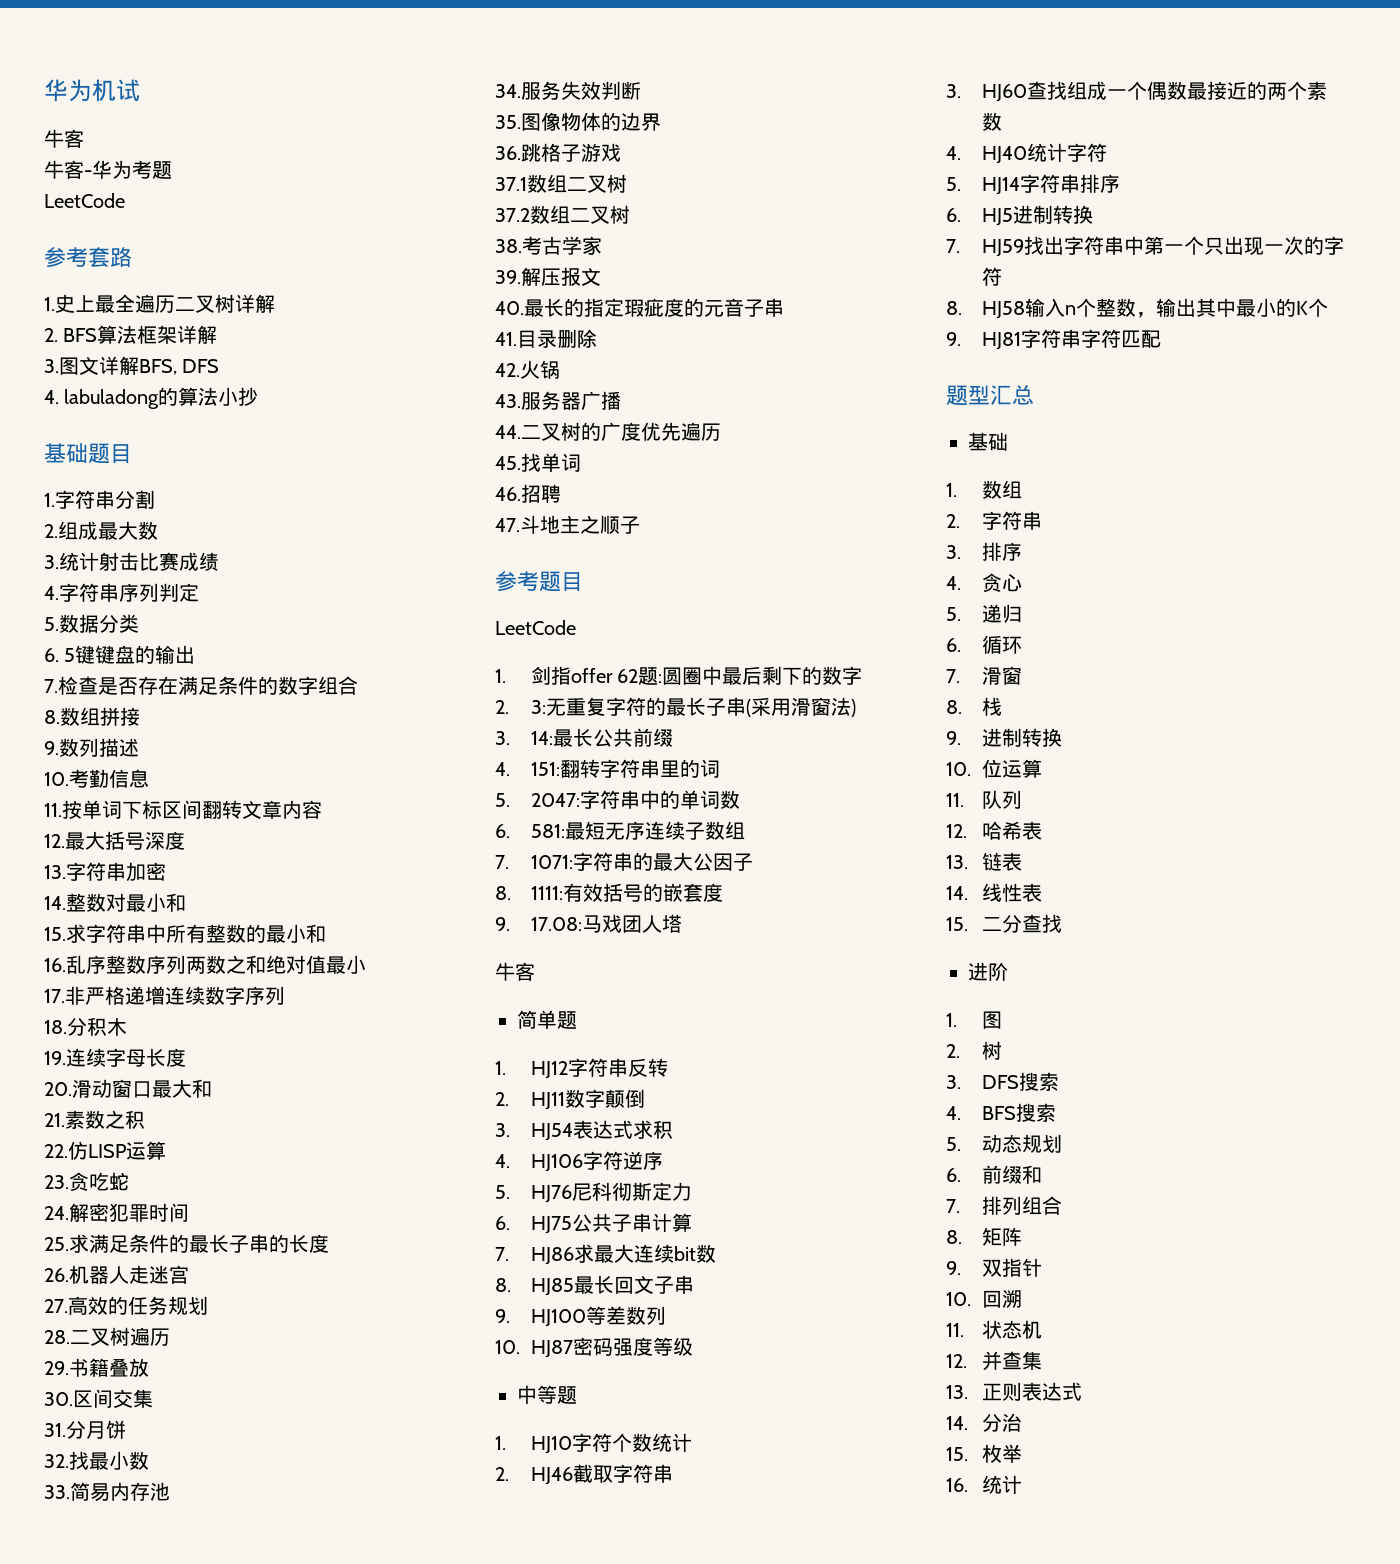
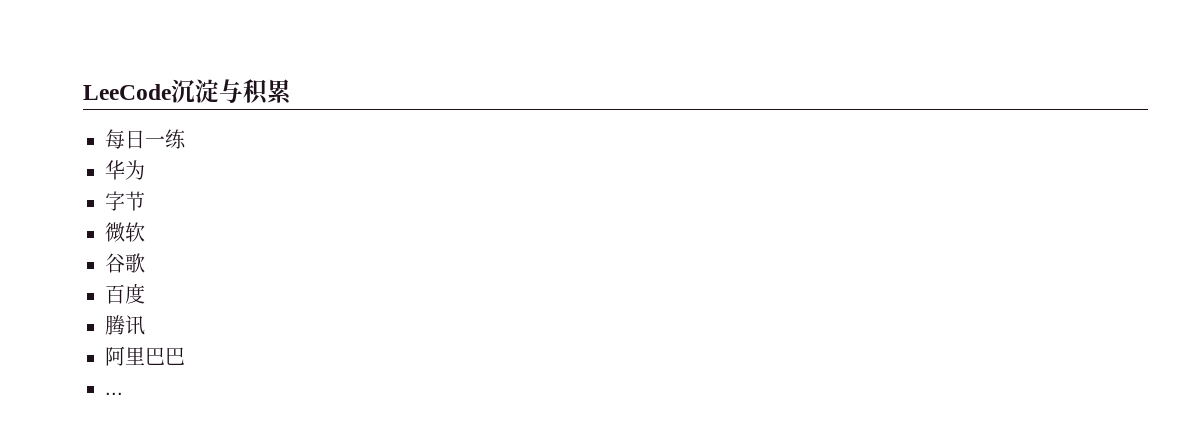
[44,79,140,102] [44,129,84,148] [44,160,172,179] [44,193,125,208] [44,247,132,268] [44,294,275,313] [44,325,218,344] [44,356,220,375] [44,387,259,409] [44,443,132,464] [44,490,155,509] [44,521,158,540] [44,552,219,571] [44,583,199,602] [44,614,139,633] [44,645,196,664] [44,676,358,695] [44,707,140,726] [44,738,139,757] [44,769,149,788] [44,800,322,819] [44,831,185,850] [44,862,166,882] [44,893,186,912] [44,924,326,943] [44,955,366,974] [44,986,285,1005] [44,1017,127,1036] [44,1048,186,1067] [44,1079,212,1098] [44,1110,145,1129] [44,1141,166,1160] [44,1172,129,1192] [44,1203,189,1222] [44,1234,329,1253] [44,1265,189,1284] [44,1296,208,1315] [44,1327,170,1346] [44,1358,149,1377] [44,1389,153,1408] [44,1420,126,1439] [44,1451,149,1470] [44,1482,170,1502] [495,81,641,100] [495,112,661,131] [495,143,621,162] [495,174,627,193] [495,205,630,224] [495,236,602,255] [495,267,601,286] [495,298,784,317] [495,329,597,348] [495,360,560,379] [495,391,621,410] [495,422,721,441] [495,453,581,472] [495,484,561,503] [495,515,640,534] [495,571,583,592] [495,620,576,635] [495,666,863,685] [495,697,856,717] [495,728,673,747] [495,759,720,778] [495,790,740,809] [495,821,745,840] [495,852,753,871] [495,883,723,902] [495,914,682,933] [495,962,535,981] [517,1010,577,1029] [495,1058,668,1079] [495,1089,645,1110] [495,1120,673,1141] [495,1151,663,1172] [495,1182,692,1203] [495,1213,692,1234] [495,1244,716,1265] [495,1275,694,1296] [495,1306,666,1327] [495,1337,693,1358] [517,1385,577,1404] [495,1433,692,1454] [495,1464,673,1485] [946,81,1327,102] [981,112,1002,131] [946,143,1107,164] [946,174,1120,195] [946,205,1093,226] [946,236,1344,257] [981,267,1002,286] [946,298,1328,319] [946,329,1161,350] [946,385,1034,406] [968,432,1008,451] [946,480,1022,499] [946,511,1042,530] [946,542,1022,561] [946,573,1022,593] [946,604,1022,623] [946,635,1022,654] [946,666,1022,685] [946,697,1002,716] [946,728,1062,747] [946,759,1042,778] [946,790,1022,809] [946,821,1042,840] [946,852,1022,871] [946,883,1042,902] [946,914,1062,933] [968,962,1008,981] [946,1011,1002,1029] [946,1041,1002,1060] [946,1072,1059,1091] [946,1103,1056,1122] [946,1134,1062,1153] [946,1165,1042,1184] [946,1196,1062,1215] [946,1227,1022,1246] [946,1258,1042,1277] [946,1290,1022,1308] [946,1320,1042,1339] [946,1351,1042,1371] [946,1382,1082,1401] [946,1413,1022,1432] [946,1444,1022,1463] [946,1475,1022,1494] 华为机试 // 牛客 // 牛客-华为考题 // LeetCode // 参考套路 // 1.史上最全遍历二叉树详解 // 2. BFS算法框架详解 // 3.图文详解BFS, DFS // 4. labuladong的算法小抄 // 基础题目 // 1.字符串分割 // 2.组成最大数 // 3.统计射击比赛成绩 // 4.字符串序列判定 // 5.数据分类 // 6. 5键键盘的输出 // 7.检查是否存在满足条件的数字组合 // 8.数组拼接 // 9.数列描述 // 10.考勤信息 // 11.按单词下标区间翻转文章内容 // 12.最大括号深度 // 13.字符串加密 // 14.整数对最小和 // 15.求字符串中所有整数的最小和 // 16.乱序整数序列两数之和绝对值最小 // 17.非严格递增连续数字序列 // 18.分积木 // 19.连续字母长度 // 20.滑动窗口最大和 // 21.素数之积 // 22.仿LISP运算 // 23.贪吃蛇 // 24.解密犯罪时间 // 25.求满足条件的最长子串的长度 // 26.机器人走迷宫 // 27.高效的任务规划 // 28.二叉树遍历 // 29.书籍叠放 // 30.区间交集 // 31.分月饼 // 32.找最小数 // 33.简易内存池 // 34.服务失效判断 // 35.图像物体的边界 // 36.跳格子游戏 // 37.1数组二叉树 // 37.2数组二叉树 // 38.考古学家 // 39.解压报文 // 40.最长的指定瑕疵度的元音子串 // 41.目录删除 // 42.火锅 // 43.服务器广播 // 44.二叉树的广度优先遍历 // 45.找单词 // 46.招聘 // 47.斗地主之顺子 // 参考题目 // LeetCode // 1.剑指offer 62题:圆圈中最后剩下的数字 // 2. 3:无重复字符的最长子串(采用滑窗法) // 3. 14:最长公共前缀 // 4. 151:翻转字符串里的词 // 5. 2047:字符串中的单词数 // 6. 581:最短无序连续子数组 // 7. 1071:字符串的最大公因子 // 8. 1111:有效括号的嵌套度 // 9. 17.08:马戏团人塔 // 牛客 // 简单题 // 1. HJ12字符串反转 // 2. HJ11数字颠倒 // 3. HJ54表达式求积 // 4. HJ106字符逆序 // 5. HJ76尼科彻斯定力 // 6. HJ75公共子串计算 // 7. HJ86求最大连续bit数 // 8. HJ85最长回文子串 // 9. HJ100等差数列 // 10. HJ87密码强度等级 // 中等题 // 1. HJ10字符个数统计 // 2. HJ46截取字符串 // 3. HJ60查找组成一个偶数最接近的两个素数 // 4. HJ40统计字符 // 5. HJ14字符串排序 // 6. HJ5进制转换 // 7. HJ59找出字符串中第一个只出现一次的字符 // 8. HJ58输入n个整数，输出其中最小的K个 // 9. HJ81字符串字符匹配 // 题型汇总 // 基础 // 1.数组 // 2.字符串 // 3.排序 // 4.贪心 // 5.递归 // 6.循环 // 7.滑窗 // 8.栈 // 9.进制转换 // 10.位运算 // 11.队列 // 12.哈希表 // 13.链表 // 14.线性表 // 15.二分查找 // 进阶 // 1.图 // 2.树 // 3. DFS搜索 // 4. BFS搜索 // 5.动态规划 // 6.前缀和 // 7.排列组合 // 8.矩阵 // 9.双指针 // 10.回溯 // 11.状态机 // 12.并查集 // 13.正则表达式 // 14.分治 // 15.枚举 // 16.统计 -> [83,79,291,105] [105,129,186,149] [105,160,145,180] [105,191,145,211] [105,222,145,242] [105,253,145,273] [105,283,145,304] [105,315,145,335] [105,346,185,366] [105,392,123,395] LeeCode沉淀与积累 // 每日一练 // 华为 // 字节 // 微软 // 谷歌 // 百度 // 腾讯 // 阿里巴巴 // ...

